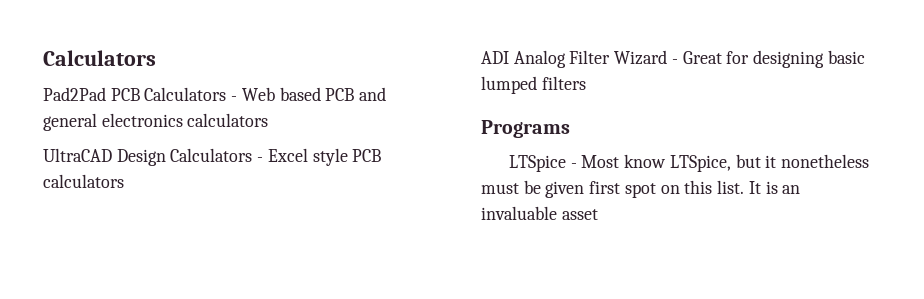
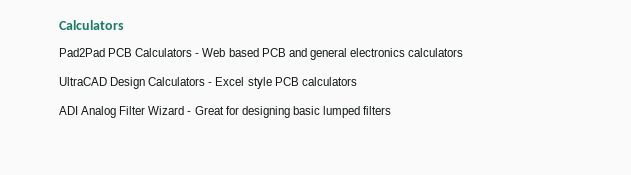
[481,120,570,138] [508,154,869,172] [481,180,801,198] [481,206,598,220] // Programs // LTSpice - Most know LTSpice, but it nonetheless must be given first spot on this list. It is an invaluable asset -> (392, 110) none

